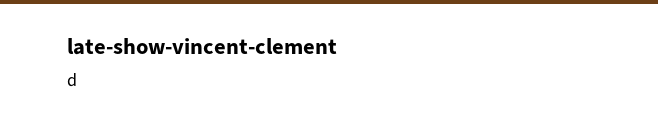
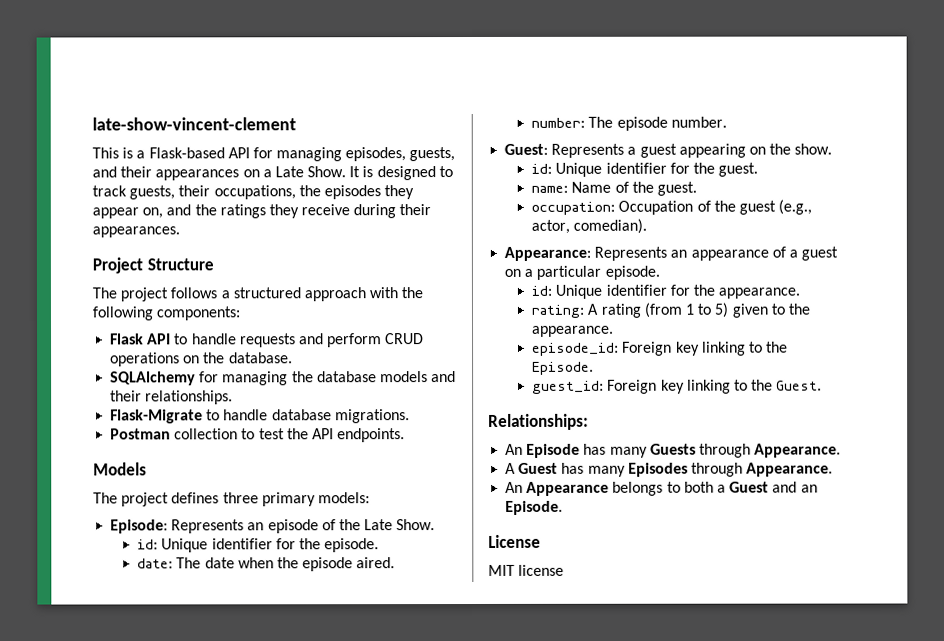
[67,73,77,87] d -> [92,147,456,162] [92,166,453,181] [92,185,415,200] [92,204,432,219] [92,226,180,238] [92,257,214,274] [92,287,424,302] [92,306,241,321] [110,333,425,348] [110,352,293,367] [110,371,457,386] [110,390,234,405] [110,409,410,424] [110,428,406,443] [93,462,147,476] [93,492,370,507] [110,519,436,534] [137,538,380,553] [137,557,396,572] [531,116,727,131] [504,143,833,158] [531,162,759,177] [531,181,697,196] [531,199,813,215] [531,218,648,234] [504,246,839,261] [504,265,660,280] [531,284,801,299] [531,302,810,318] [532,325,615,337] [532,341,789,356] [532,361,595,375] [532,379,823,394] [488,413,589,430] [505,443,842,458] [505,462,834,477] [505,481,818,496] [505,500,564,515] [488,534,541,548] [488,564,565,576] This is a Flask-based API for managing episodes, guests, and their appearances on a Late Show. It is designed to track guests, their occupations, the episodes they appear on, and the ratings they receive during their appearances. // Project Structure // The project follows a structured approach with the following components: // Flask API to handle requests and perform CRUD operations on the database. // SQLAlchemy for managing the database models and their relationships. // Flask-Migrate to handle database migrations. // Postman collection to test the API endpoints. // Models // The project defines three primary models: // Episode: Represents an episode of the Late Show. // id: Unique identifier for the episode. // date: The date when the episode aired. // number: The episode number. // Guest: Represents a guest appearing on the show. // id: Unique identifier for the guest. // name: Name of the guest. // occupation: Occupation of the guest (e.g., actor, comedian). // Appearance: Represents an appearance of a guest on a particular episode. // id: Unique identifier for the appearance. // rating: A rating (from 1 to 5) given to the appearance. // episode_id: Foreign key linking to the Episode. // guest_id: Foreign key linking to the Guest. // Relationships: // An Episode has many Guests through Appearance. // A Guest has many Episodes through Appearance. // An Appearance belongs to both a Guest and an Episode. // License // MIT license

